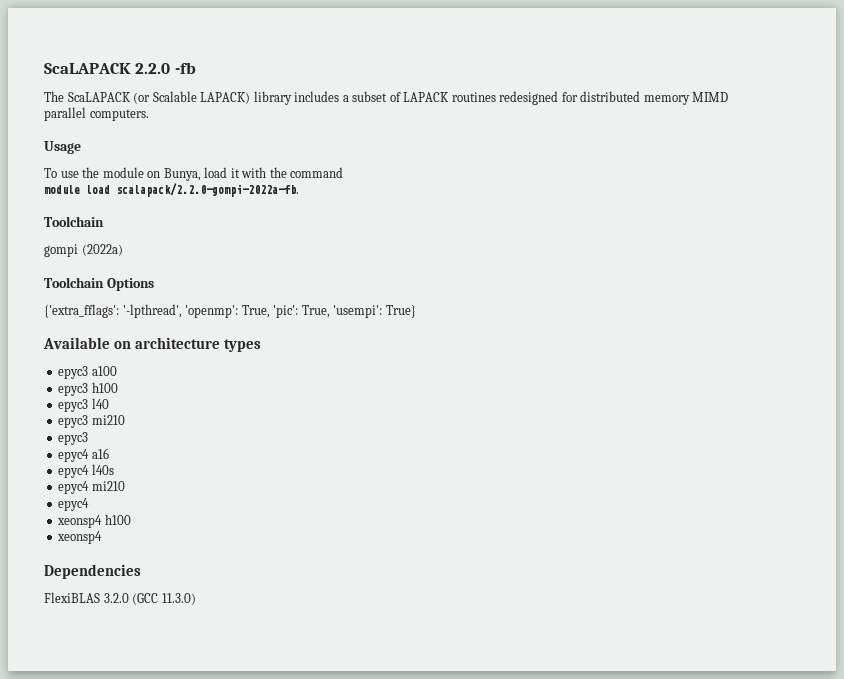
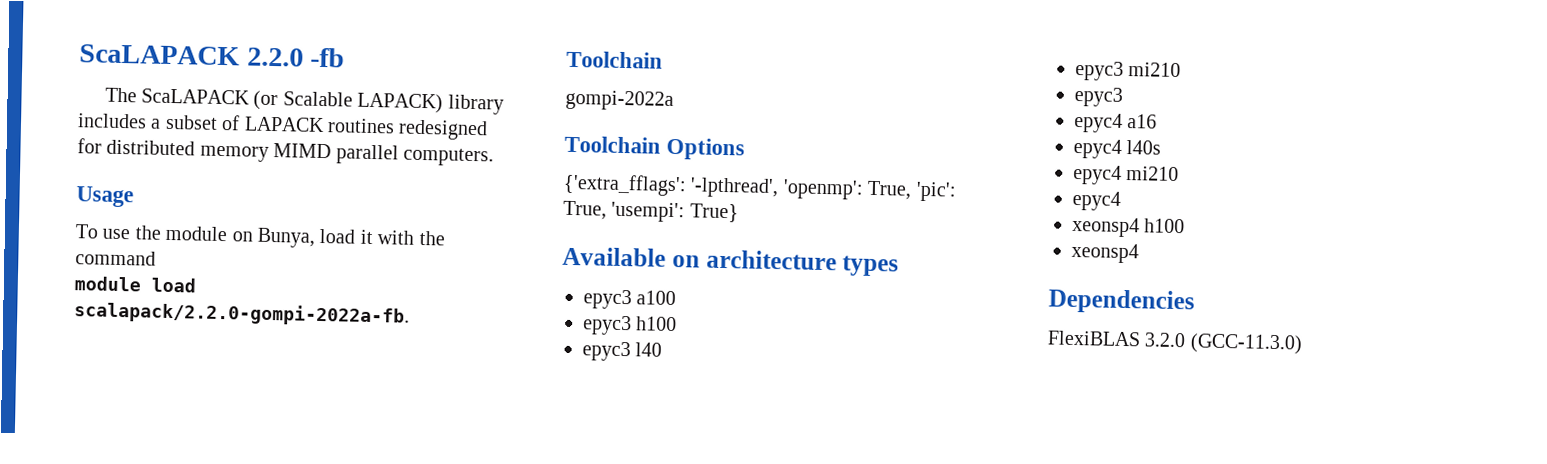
[44,244,123,257] gompi (2022a) -> [565,89,674,111] gompi-2022a
[132,593,196,605] (GCC 11.3.0) -> [1189,333,1303,355] (GCC-11.3.0)

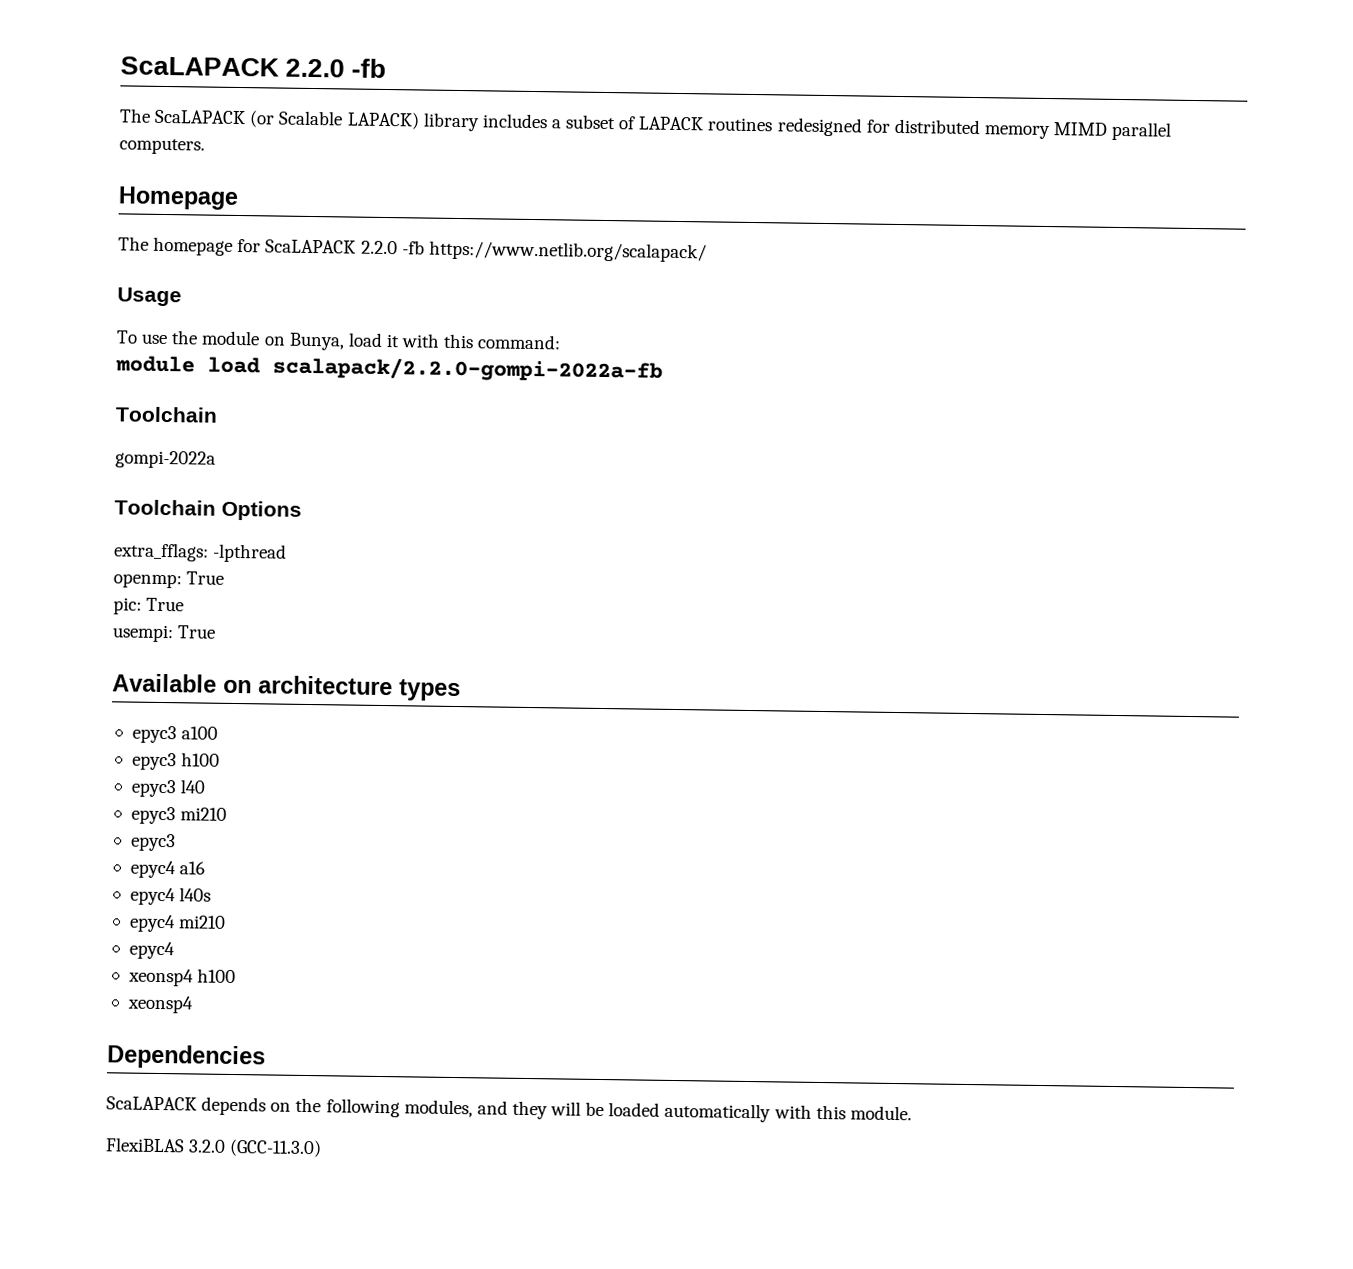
(494, 157) none -> [118,186,239,210] [118,236,707,263] // Homepage // The homepage for ScaLAPACK 2.2.0 -fb https://www.netlib.org/scalapack/
[418,230,445,246] [75,250,156,266] the command -> [443,333,562,350] this command:
[74,301,410,327] scalapack/2.2.0-gompi-2022a-fb. -> [272,356,663,383] scalapack/2.2.0-gompi-2022a-fb
[563,173,957,202] [563,200,739,223] {'extra_fflags': '-lpthread', 'openmp': True, 'pic': True, 'usempi': True} -> [113,542,288,563] [113,571,225,589] [113,597,185,615] [112,624,217,643] extra_fflags: -lpthread // openmp: True // pic: True // usempi: True
(1195, 301) none -> [106,1096,912,1123] // ScaLAPACK depends on the following modules, and they will be loaded automatically with this module.

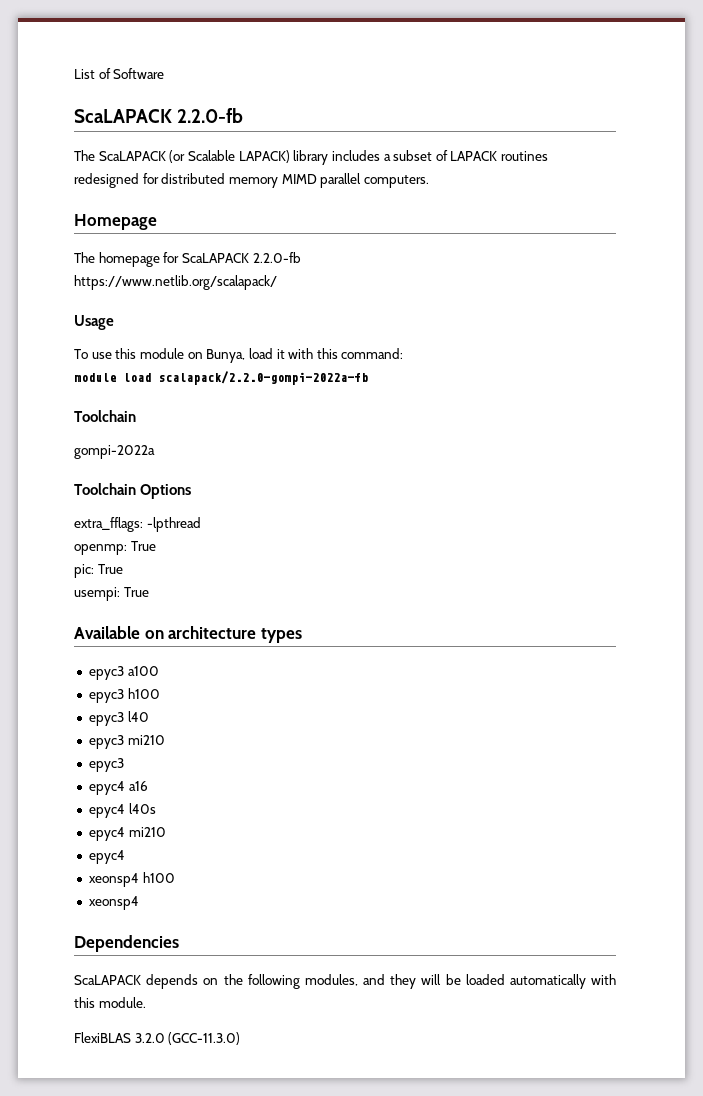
[120,56,387,79] ScaLAPACK 2.2.0 -fb -> [74,68,165,79] [74,108,244,123] List of Software // ScaLAPACK 2.2.0-fb
[360,240,425,255] 2.2.0 -fb -> [252,252,301,263] 2.2.0-fb //
[171,330,199,345] the -> [115,348,137,359] this

